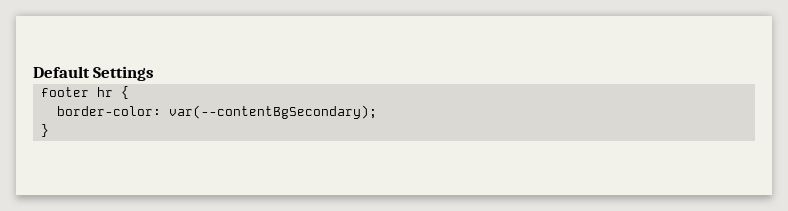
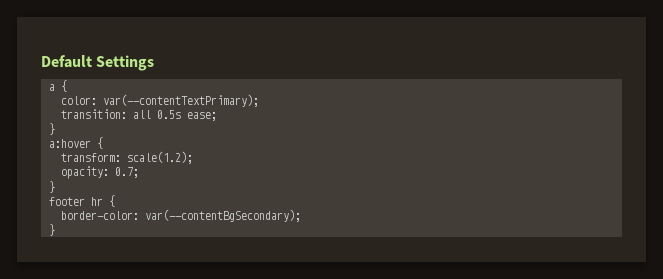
(155, 73) none -> [48,80,67,92] [60,94,259,107] [60,109,217,121] [48,123,55,135] [48,137,103,149] [60,151,193,164] [60,166,139,179] [48,181,55,193] // a { // color: var(--contentTextPrimary); // transition: all 0.5s ease; // } // a:hover { // transform: scale(1.2); // opacity: 0.7; // }

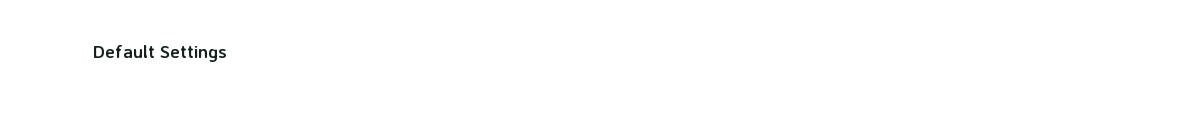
[48,80,67,92] [60,94,259,107] [60,109,217,121] [48,123,55,135] [48,137,103,149] [60,151,193,164] [60,166,139,179] [48,181,55,193] [48,195,115,207] [60,209,301,222] [48,224,55,236] // a { // color: var(--contentTextPrimary); // transition: all 0.5s ease; // } // a:hover { // transform: scale(1.2); // opacity: 0.7; // } // footer hr { // border-color: var(--contentBgSecondary); // } -> (227, 54) none

